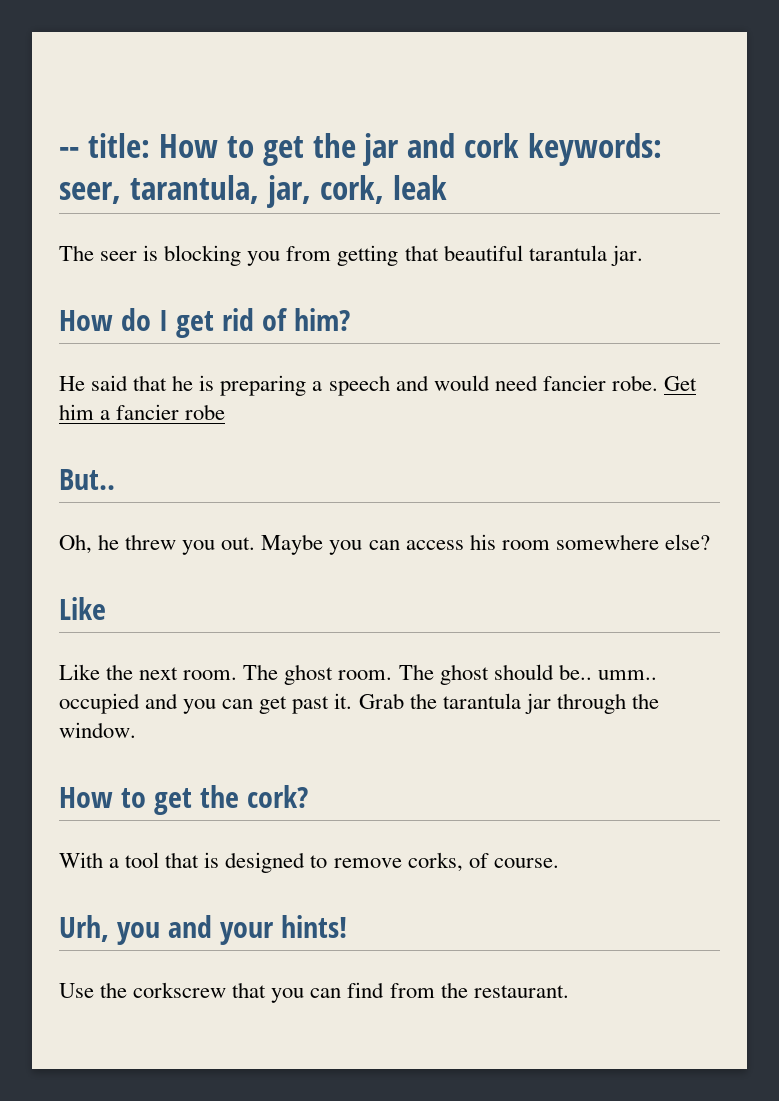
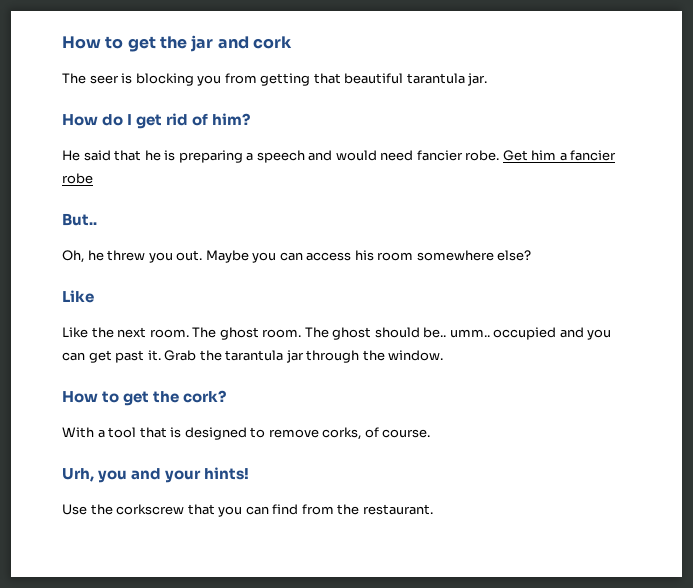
[59,133,150,158] -- title: -> (62, 42) none
[528,133,663,166] [59,175,447,208] keywords: seer, tarantula, jar, cork, leak -> (292, 42) none

